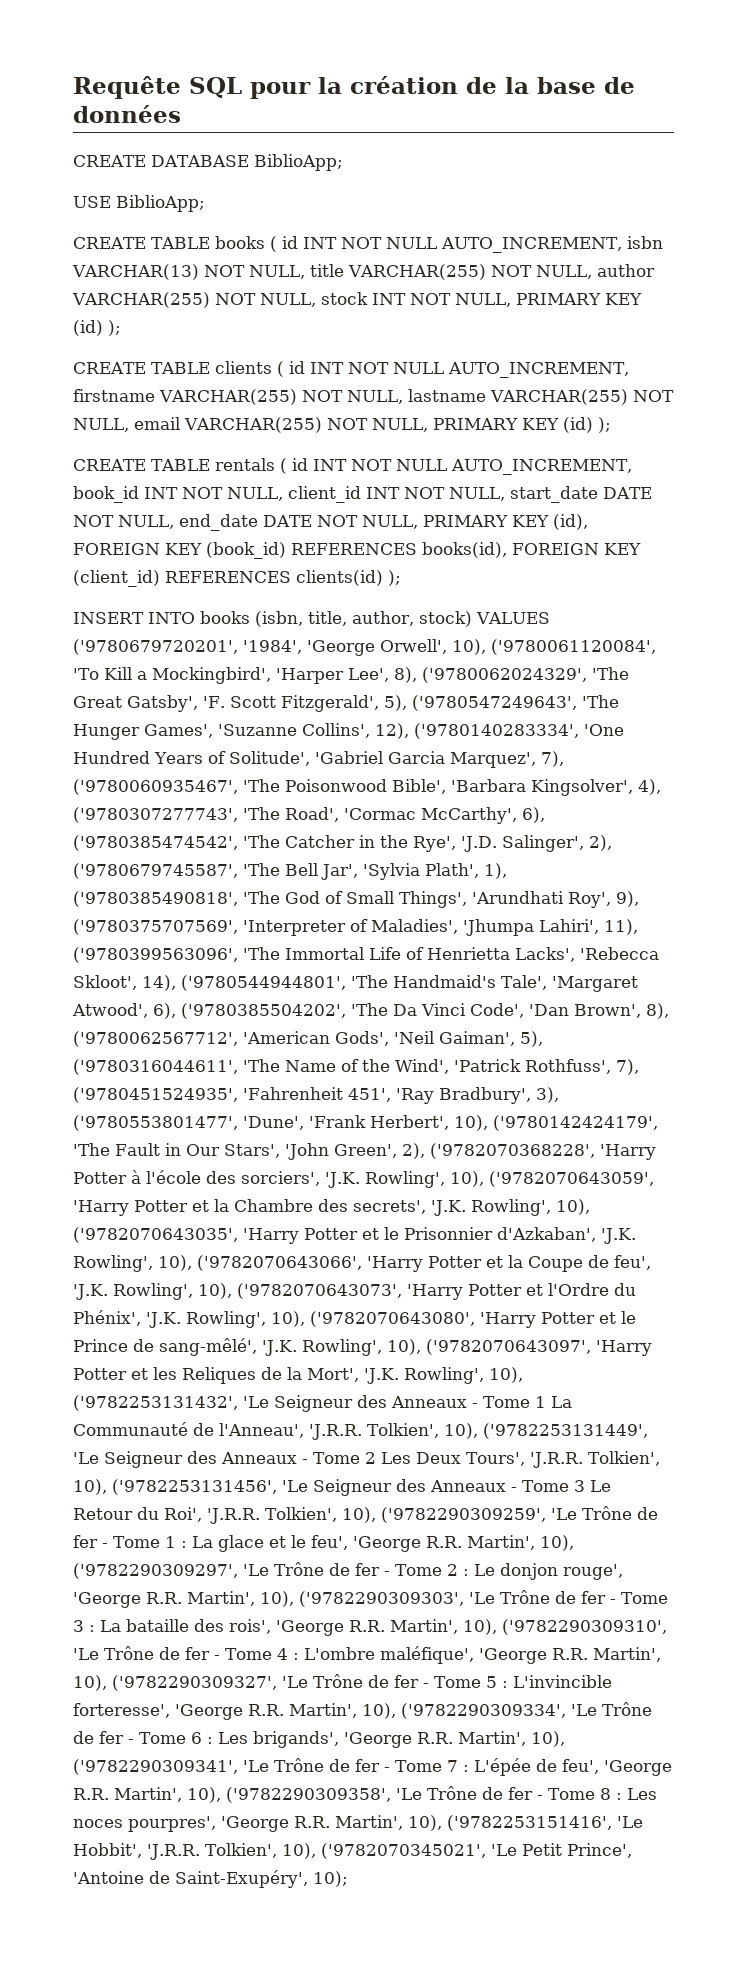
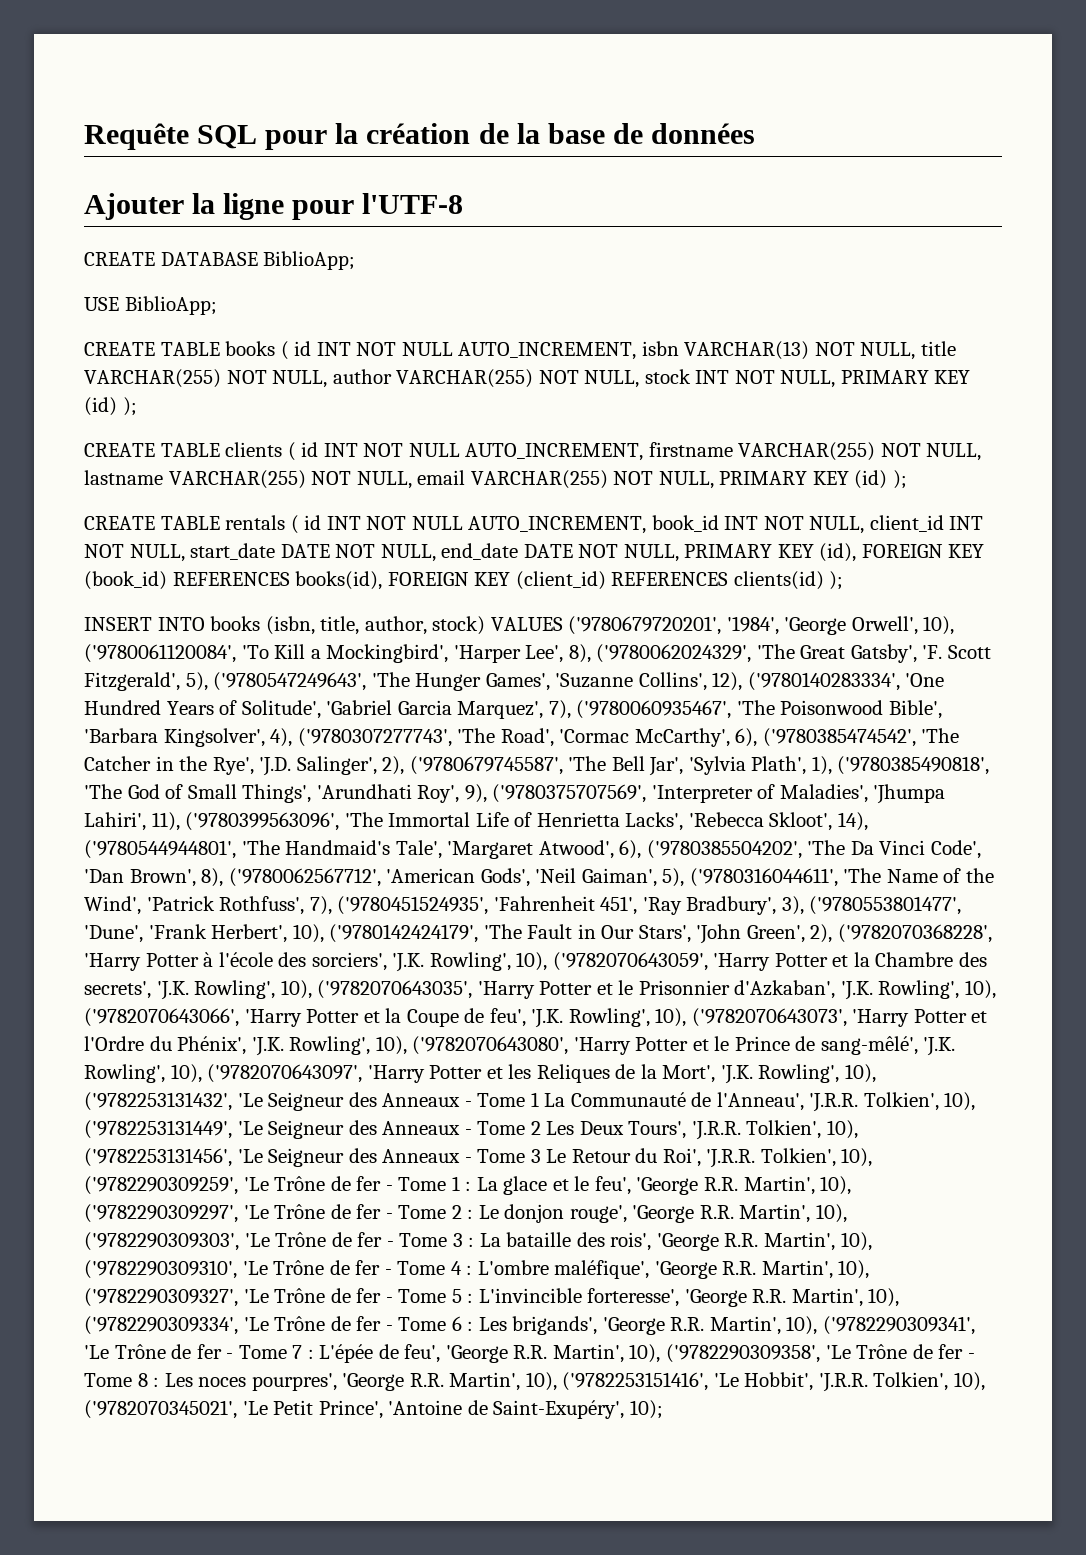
(181, 114) none -> [84,193,464,220] // Ajouter la ligne pour l'UTF-8

